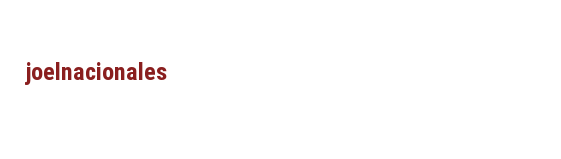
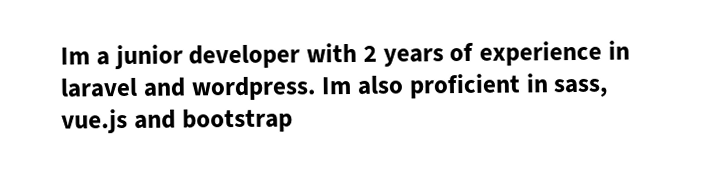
[25,62,167,85] joelnacionales -> [60,40,630,70] [60,73,610,101] [61,108,293,134] Im a junior developer with 2 years of experience in laravel and wordpress. Im also proficient in sass, vue.js and bootstrap

